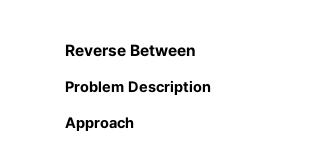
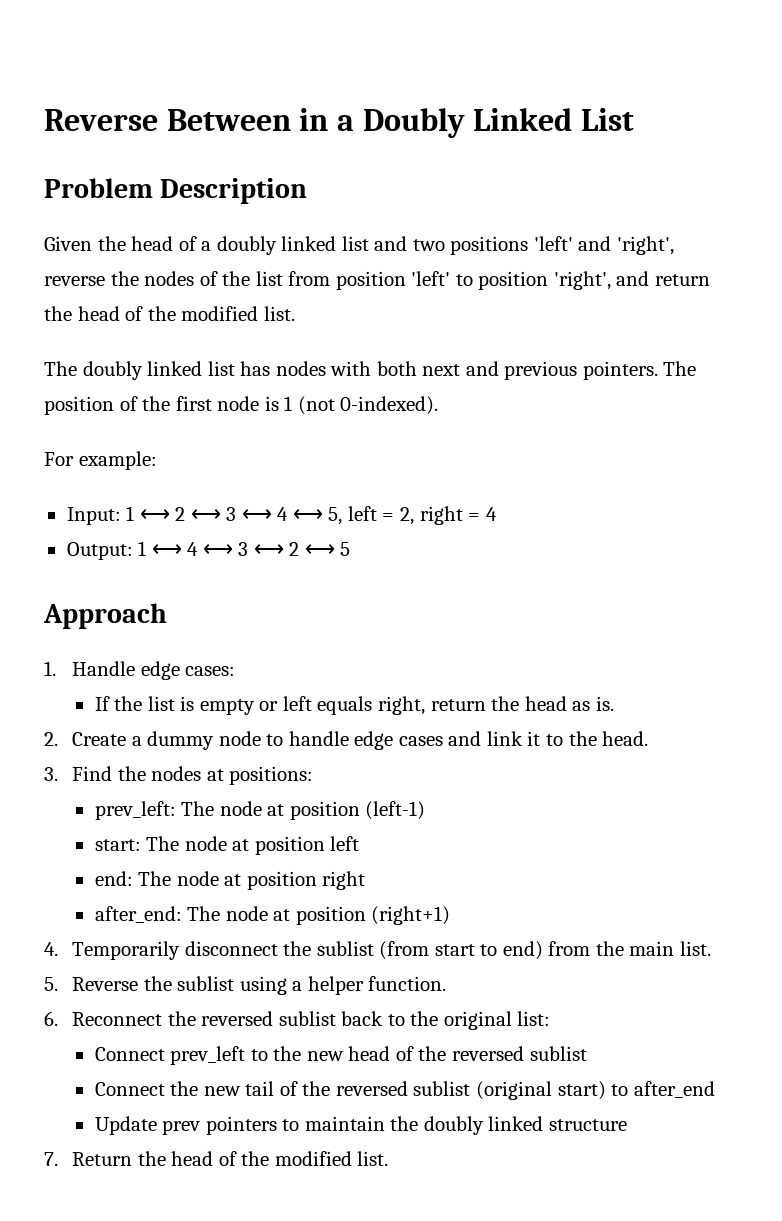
[65,80,212,95] [65,117,134,131] // Problem Description // Approach -> [299,108,634,138] [44,178,308,204] [44,236,674,255] [44,271,710,290] [44,306,295,321] [44,361,697,380] [44,396,439,415] [44,451,157,470] [66,506,497,525] [66,541,351,560] [43,603,167,629] [44,661,236,680] [94,696,614,715] [44,731,649,750] [44,766,314,785] [94,801,426,820] [94,836,360,855] [94,871,366,890] [94,906,451,925] [44,941,712,960] [44,976,447,995] [44,1011,551,1030] [94,1046,587,1065] [94,1081,715,1100] [94,1116,627,1135] [44,1151,389,1166] in a Doubly Linked List // Problem Description // Given the head of a doubly linked list and two positions 'left' and 'right', reverse the nodes of the list from position 'left' to position 'right', and return the head of the modified list. // The doubly linked list has nodes with both next and previous pointers. The position of the first node is 1 (not 0-indexed). // For example: // Input: 1 ⟷ 2 ⟷ 3 ⟷ 4 ⟷ 5, left = 2, right = 4 // Output: 1 ⟷ 4 ⟷ 3 ⟷ 2 ⟷ 5 // Approach // 1. Handle edge cases: // If the list is empty or left equals right, return the head as is. // 2. Create a dummy node to handle edge cases and link it to the head. // 3. Find the nodes at positions: // prev_left: The node at position (left-1) // start: The node at position left // end: The node at position right // after_end: The node at position (right+1) // 4. Temporarily disconnect the sublist (from start to end) from the main list. // 5. Reverse the sublist using a helper function. // 6. Reconnect the reversed sublist back to the original list: // Connect prev_left to the new head of the reversed sublist // Connect the new tail of the reversed sublist (original start) to after_end // Update prev pointers to maintain the doubly linked structure // 7. Return the head of the modified list.

